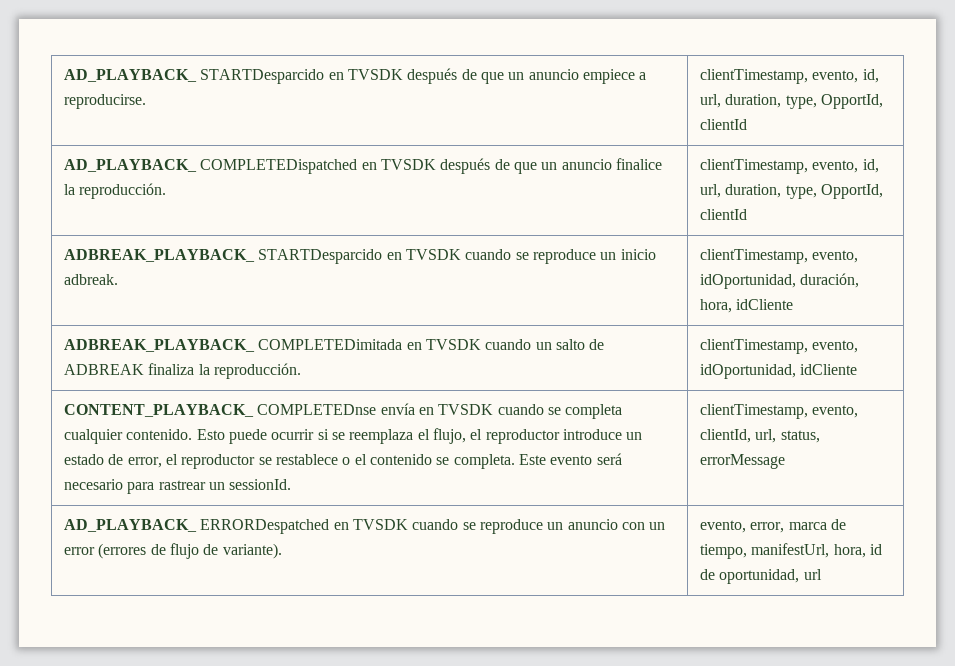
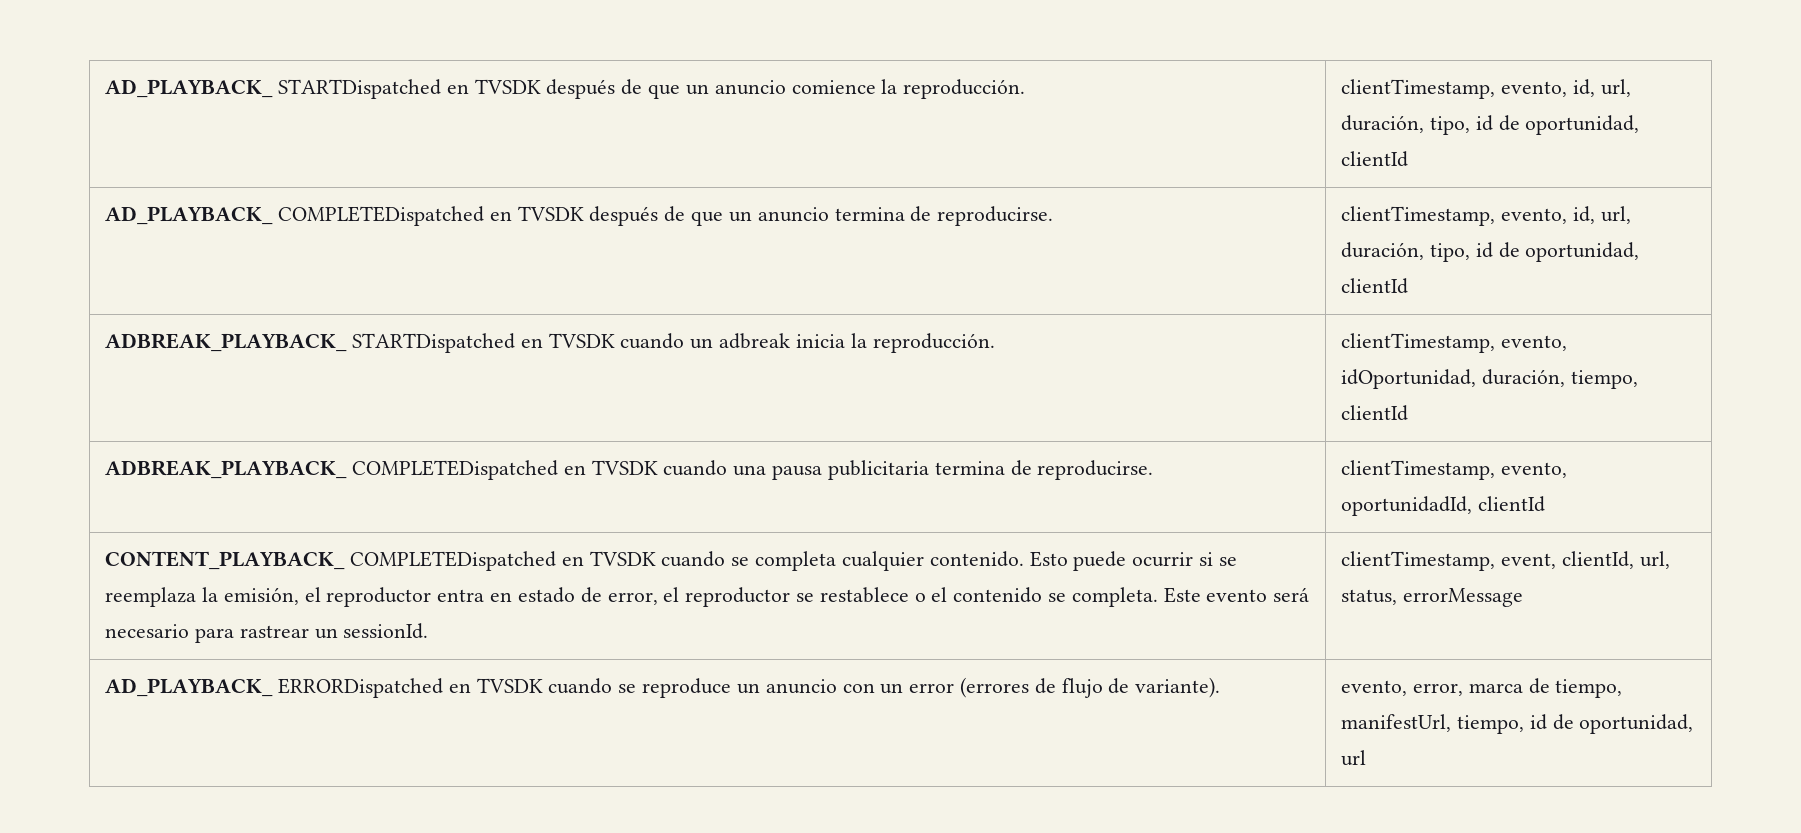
[64,68,647,84] [64,94,147,109] [700,69,879,84] [700,94,884,109] AD_PLAYBACK_ STARTDesparcido en TVSDK después de que un anuncio empiece a reproducirse. | clientTimestamp, evento, id, url, duration, type, OpportId, -> [105,79,1026,99] [1341,79,1631,99] [1341,115,1640,135] AD_PLAYBACK_ STARTDispatched en TVSDK después de que un anuncio comience la reproducción. | clientTimestamp, evento, id, url, duración, tipo, id de oportunidad,
[615,158,662,170] [64,183,167,199] [700,159,879,174] [700,184,884,199] [700,209,748,220] [64,249,656,264] [64,274,119,285] [700,249,859,264] [700,273,860,289] [700,299,794,313] [64,339,605,352] [64,363,195,375] finalice la reproducción. | clientTimestamp, evento, id, url, duration, type, OpportId, clientId // ADBREAK_PLAYBACK_ STARTDesparcido en TVSDK cuando se reproduce un inicio adbreak. | clientTimestamp, evento, idOportunidad, duración, hora, idCliente // ADBREAK_PLAYBACK_ COMPLETEDimitada en TVSDK cuando un salto de ADBREAK finaliza -> [834,206,1054,226] [1341,206,1631,226] [1341,242,1640,262] [1341,278,1409,294] [105,333,845,353] termina de reproducirse. | clientTimestamp, evento, id, url, duración, tipo, id de oportunidad, clientId // ADBREAK_PLAYBACK_ STARTDispatched en TVSDK cuando un adbreak inicia
[800,364,858,375] idCliente -> [1482,369,1638,389] [1341,405,1409,421] [105,460,1154,480] [1341,460,1568,480] [1341,496,1546,516] duración, tiempo, clientId // ADBREAK_PLAYBACK_ COMPLETEDispatched en TVSDK cuando una pausa publicitaria termina de reproducirse. | clientTimestamp, evento, oportunidadId, clientId
[257,403,415,415] COMPLETEDnse envía -> [350,551,557,571] COMPLETEDispatched
[417,428,643,444] el flujo, el reproductor introduce un -> [202,587,513,607] la emisión, el reproductor entra en
[812,405,859,418] evento, -> [1501,553,1557,569] event,
[200,519,330,534] ERRORDespatched -> [278,678,444,698] ERRORDispatched
[833,544,866,558] hora, -> [1457,715,1525,734] tiempo,

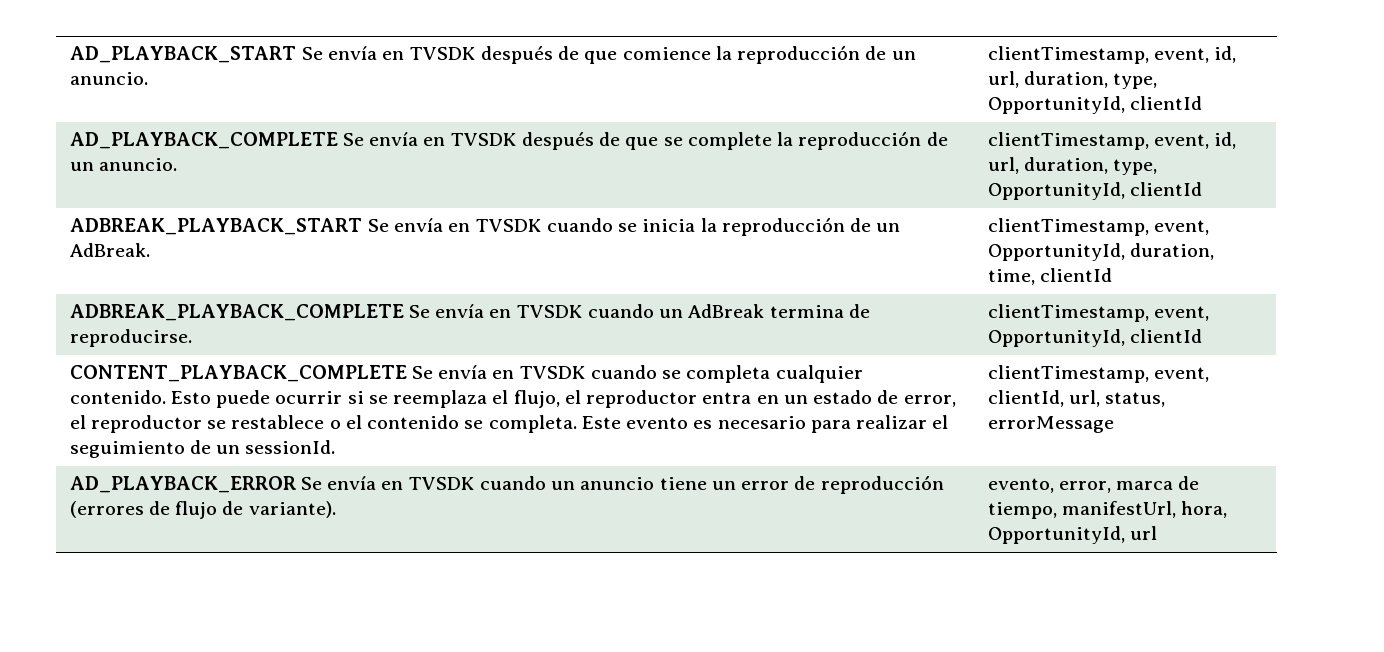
[105,79,1026,99] [1341,79,1631,99] [1341,115,1640,135] [1341,151,1409,167] [105,206,1054,226] [1341,206,1631,226] [1341,242,1640,262] [1341,278,1409,294] [105,333,995,353] [1341,333,1568,353] [1341,369,1638,389] [1341,405,1409,421] [105,460,1154,480] [1341,460,1568,480] [1341,496,1546,516] [105,551,557,571] AD_PLAYBACK_ STARTDispatched en TVSDK después de que un anuncio comience la reproducción. | clientTimestamp, evento, id, url, duración, tipo, id de oportunidad, clientId // AD_PLAYBACK_ COMPLETEDispatched en TVSDK después de que un anuncio termina de reproducirse. | clientTimestamp, evento, id, url, duración, tipo, id de oportunidad, clientId // ADBREAK_PLAYBACK_ STARTDispatched en TVSDK cuando un adbreak inicia la reproducción. | clientTimestamp, evento, idOportunidad, duración, tiempo, clientId // ADBREAK_PLAYBACK_ COMPLETEDispatched en TVSDK cuando una pausa publicitaria termina de reproducirse. | clientTimestamp, evento, oportunidadId, clientId // CONTENT_PLAYBACK_ COMPLETEDispatched -> [69,45,916,64] [69,72,148,85] [987,46,1237,64] [987,71,1158,89] [987,96,1202,114] [69,131,948,150] [69,158,177,171] [987,132,1237,150] [987,157,1158,175] [987,182,1202,200] [69,217,901,236] [69,243,150,257] [987,218,1209,236] [987,243,1214,261] [987,268,1112,285] [69,304,870,321] [69,329,192,347] [987,304,1209,322] [987,329,1202,347] [69,365,488,382] AD_PLAYBACK_START Se envía en TVSDK después de que comience la reproducción de un anuncio. | clientTimestamp, event, id, url, duration, type, OpportunityId, clientId // AD_PLAYBACK_COMPLETE Se envía en TVSDK después de que se complete la reproducción de un anuncio. | clientTimestamp, event, id, url, duration, type, OpportunityId, clientId // ADBREAK_PLAYBACK_START Se envía en TVSDK cuando se inicia la reproducción de un AdBreak. | clientTimestamp, event, OpportunityId, duration, time, clientId // ADBREAK_PLAYBACK_COMPLETE Se envía en TVSDK cuando un AdBreak termina de reproducirse. | clientTimestamp, event, OpportunityId, clientId // CONTENT_PLAYBACK_COMPLETE Se envía
[202,587,299,605] la emisión, -> [492,390,560,408] el flujo,
(513, 597) none -> [783,395,808,404] un
[1273,587,1310,602] será -> [693,420,713,429] es
[239,625,309,638] rastrear -> [856,415,949,429] [69,440,211,458] realizar el seguimiento de
[105,678,875,698] AD_PLAYBACK_ ERRORDispatched en TVSDK cuando se reproduce un anuncio con -> [69,476,707,493] AD_PLAYBACK_ERROR Se envía en TVSDK cuando un anuncio tiene
(955, 688) none -> [794,475,944,494] de reproducción
[1457,714,1694,734] tiempo, id de oportunidad, -> [1181,501,1228,518] [987,526,1125,544] hora, OpportunityId,

